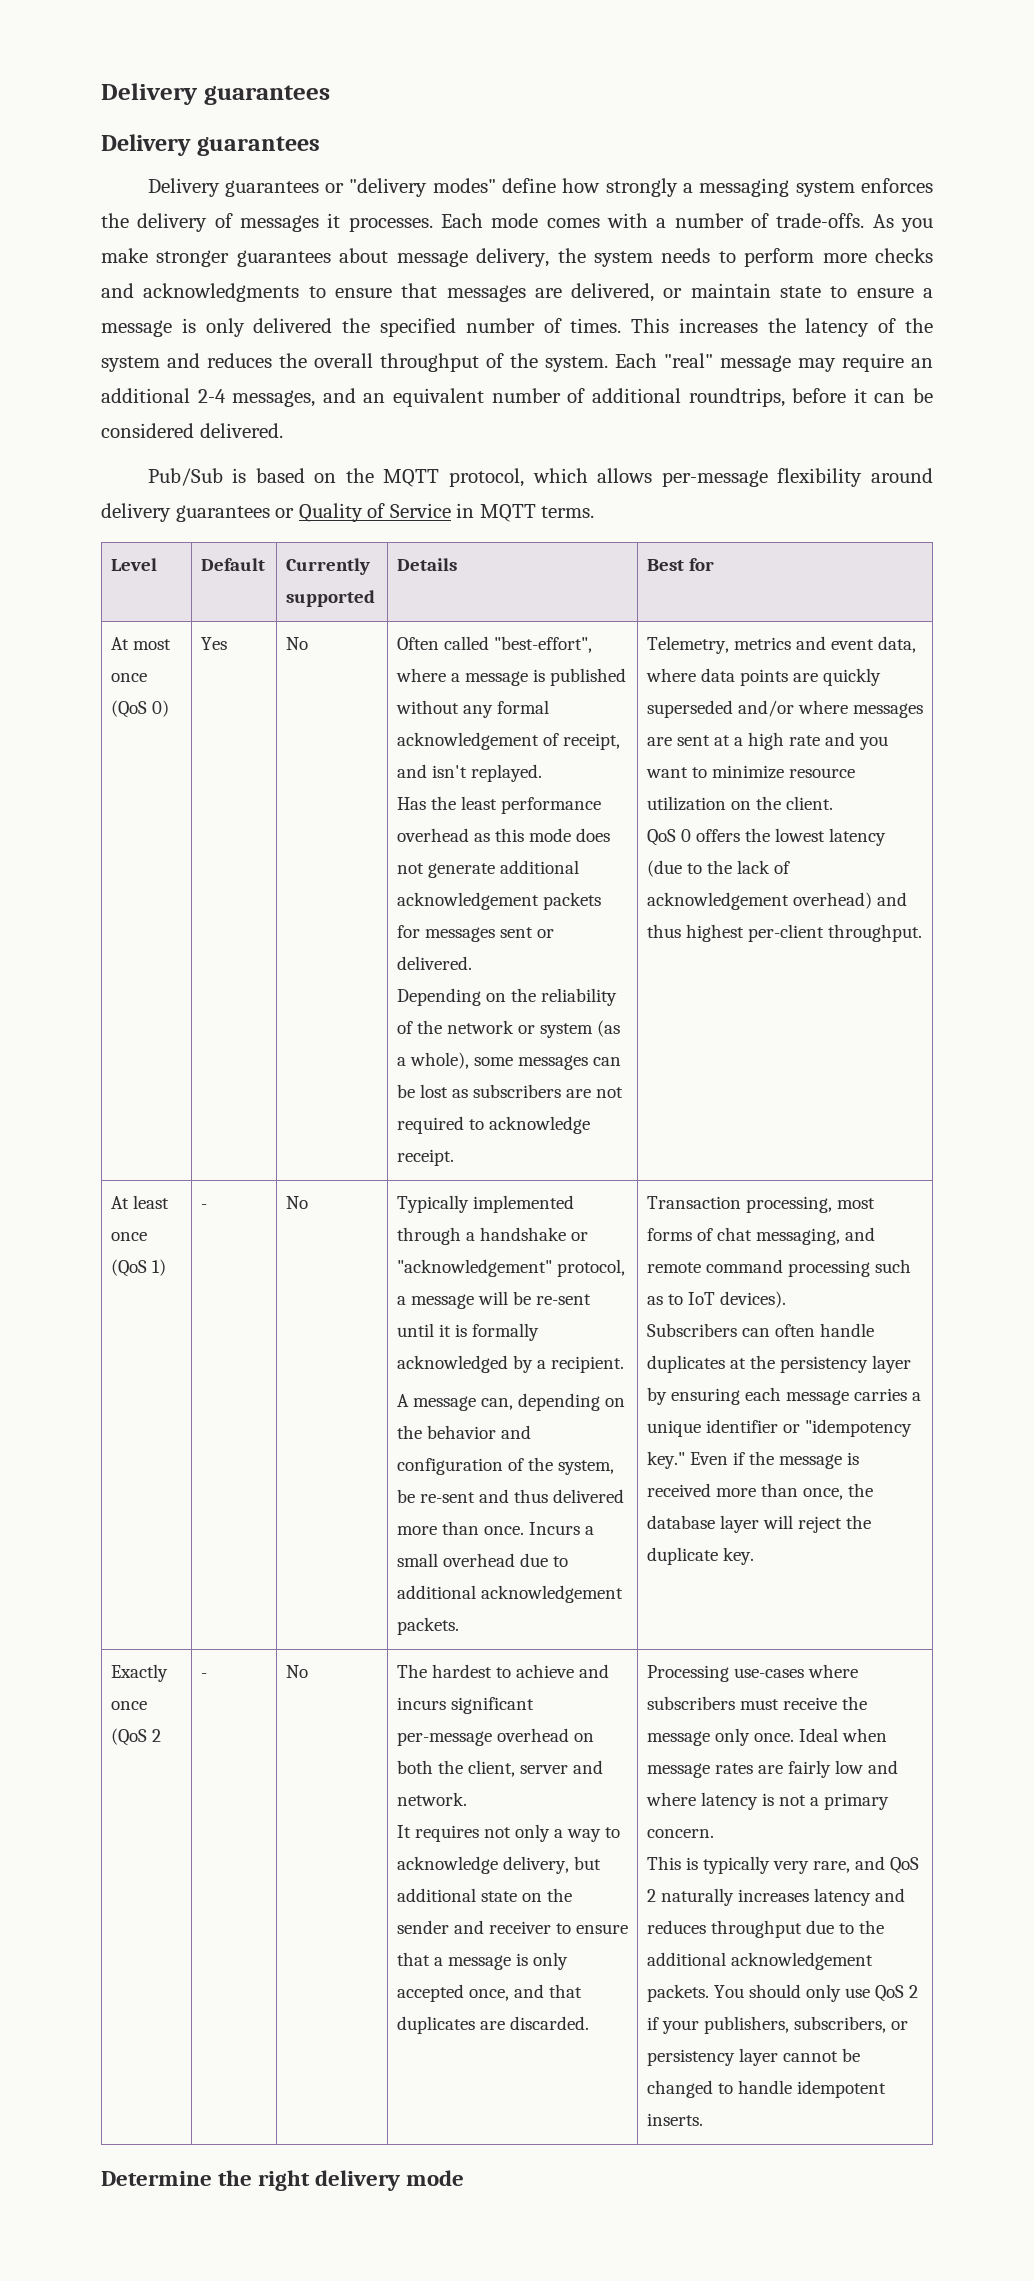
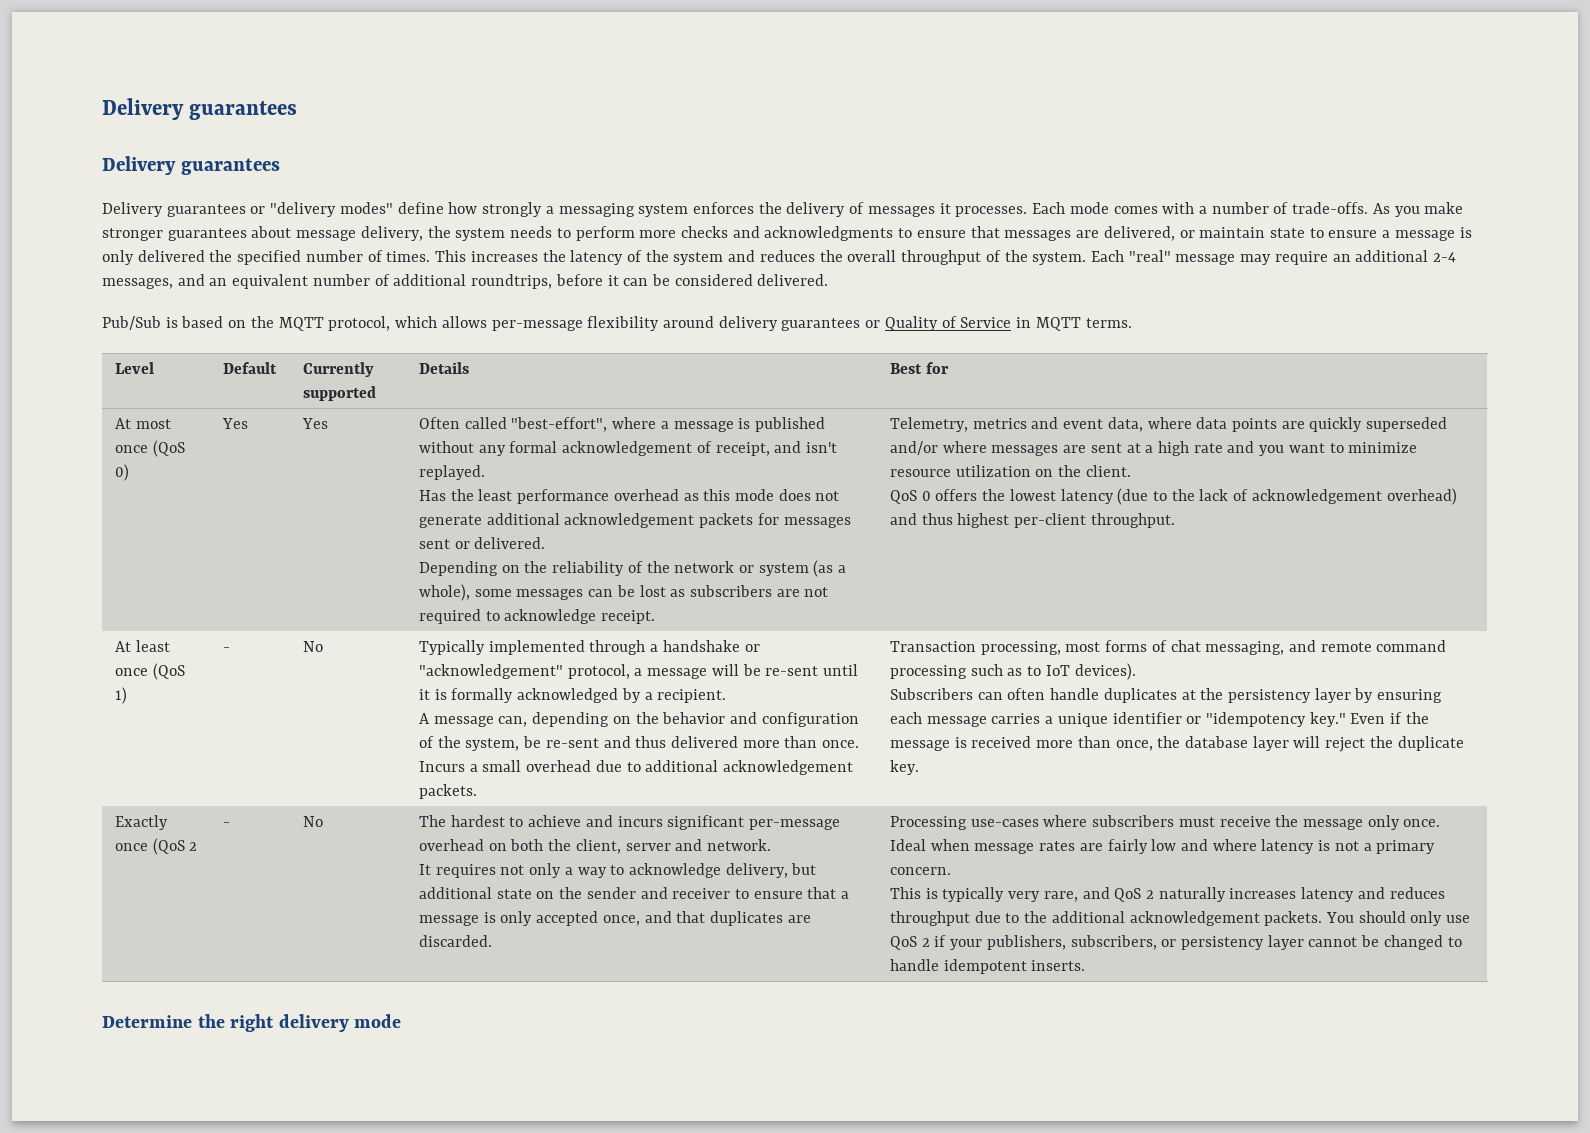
[285,637,308,650] No -> [301,418,328,429] Yes

